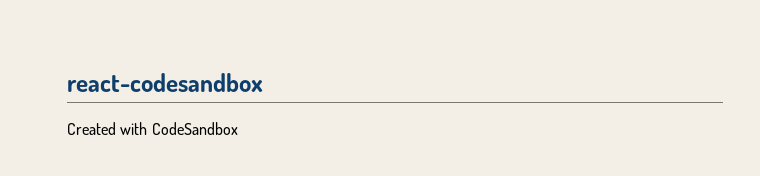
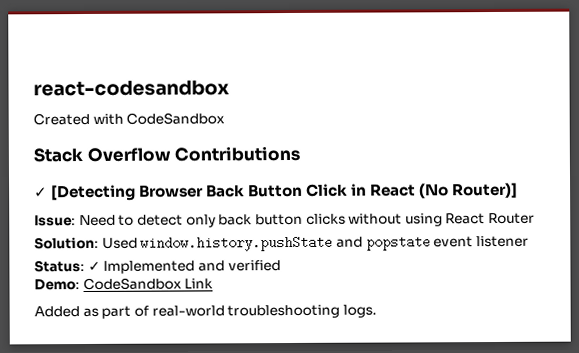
(238, 128) none -> [33,145,301,163] [34,182,519,202] [34,212,536,228] [34,235,529,252] [34,260,281,274] [34,277,214,291] [34,304,377,319] // Stack Overflow Contributions // ✓ [Detecting Browser Back Button Click in React (No Router)] // Issue: Need to detect only back button clicks without using React Router // Solution: Used window.history.pushState and popstate event listener // Status: ✓ Implemented and verified // Demo: CodeSandbox Link // Added as part of real-world troubleshooting logs.

